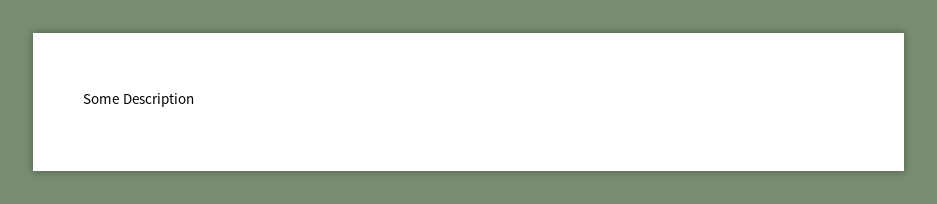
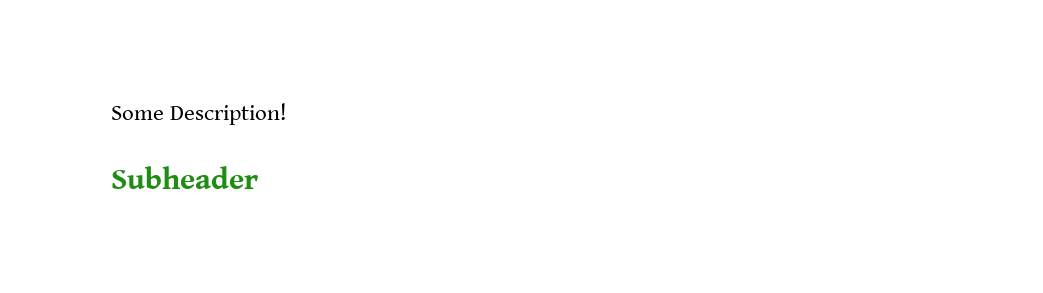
[122,93,194,107] Description -> [170,103,288,125] [111,166,258,189] Description! // Subheader

